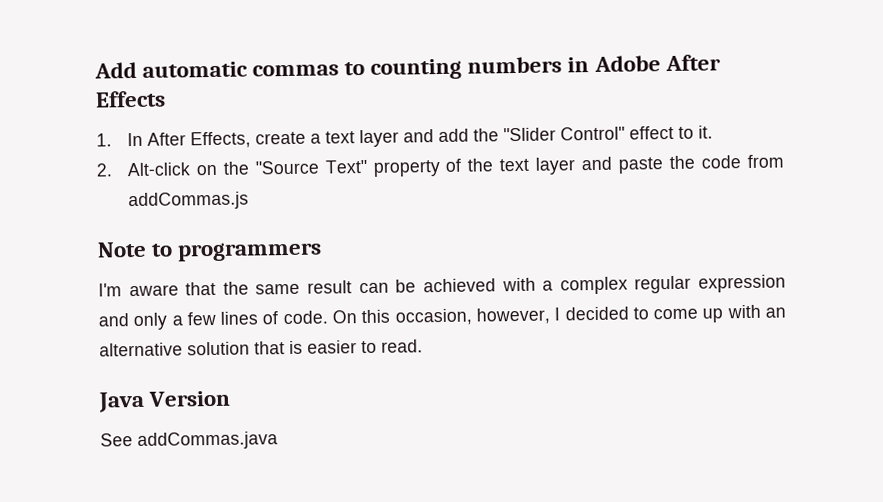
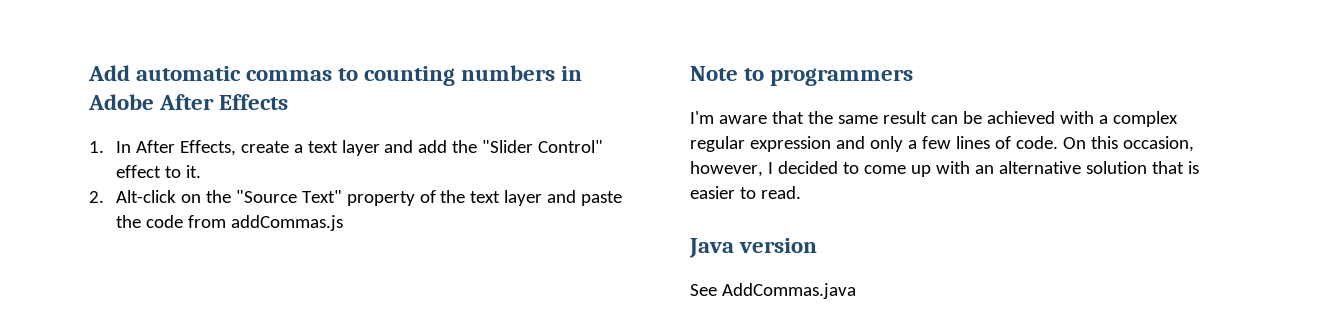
[148,390,232,407] Version -> [739,238,818,253] version
[137,431,278,450] addCommas.java -> [721,283,856,299] AddCommas.java

